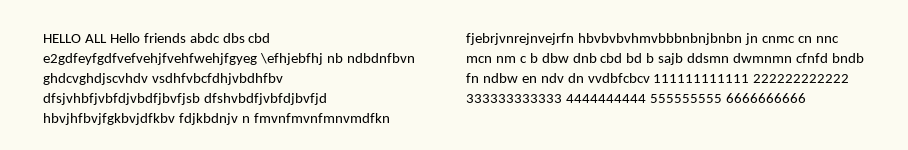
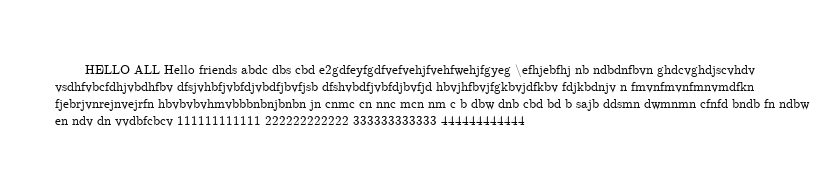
[565,93,806,103] 4444444444 555555555 6666666666 -> [441,116,525,125] 444444444444

